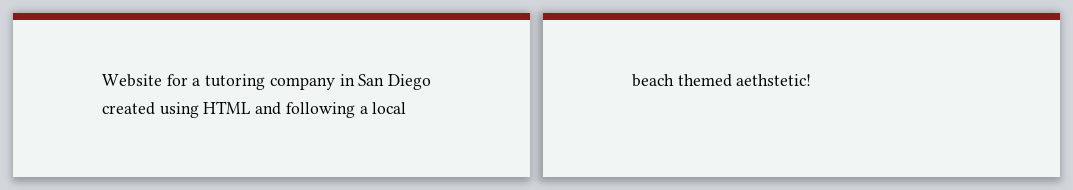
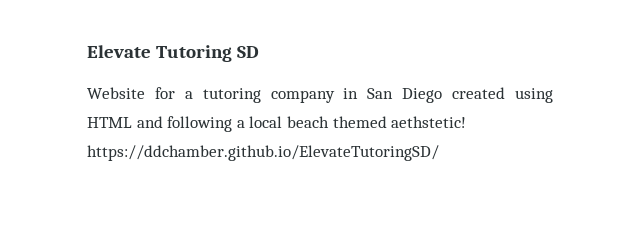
(102, 80) none -> [87,45,259,62] Elevate Tutoring SD //
(812, 80) none -> [87,145,439,161] https://ddchamber.github.io/ElevateTutoringSD/

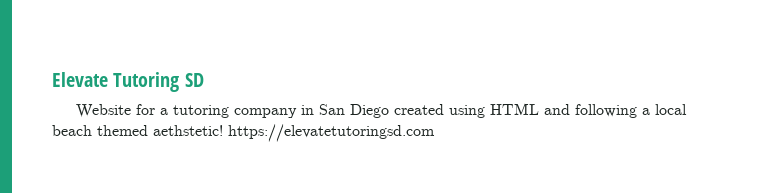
[87,145,439,161] https://ddchamber.github.io/ElevateTutoringSD/ -> [228,124,435,142] https://elevatetutoringsd.com

